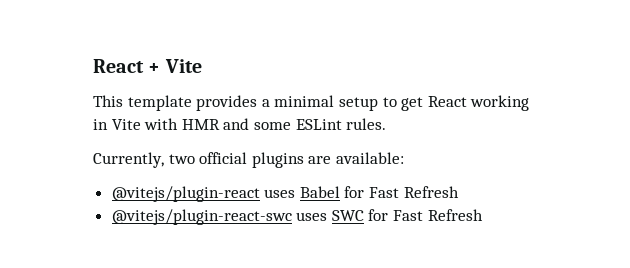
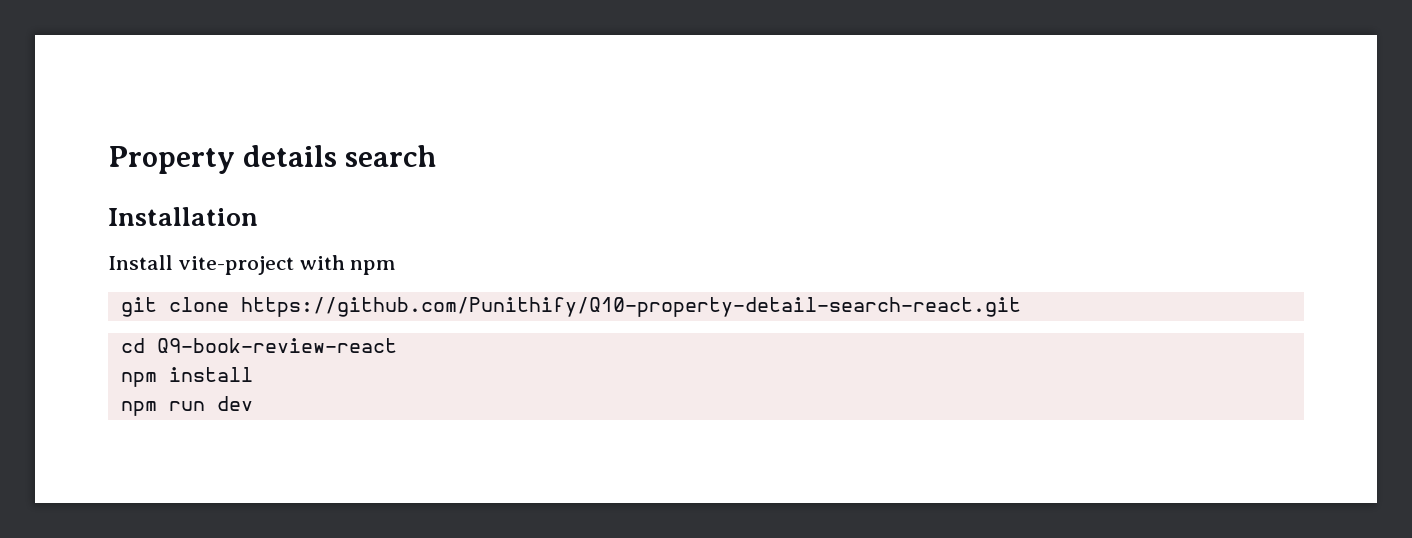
[93,59,202,73] [93,95,530,111] [93,118,387,130] [93,152,404,168] [111,186,459,202] [111,209,483,225] React + Vite // This template provides a minimal setup to get React working in Vite with HMR and some ESLint rules. // Currently, two official plugins are available: // @vitejs/plugin-react uses Babel for Fast Refresh // @vitejs/plugin-react-swc uses SWC for Fast Refresh -> [108,145,437,174] [108,207,258,226] [108,255,397,275] [120,297,1021,317] [120,338,397,353] [120,367,253,387] [120,396,253,416] Property details search // Installation // Install vite-project with npm // git clone https://github.com/Punithify/Q10-property-detail-search-react.git // cd Q9-book-review-react // npm install // npm run dev

